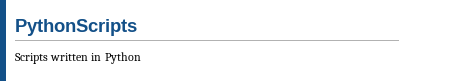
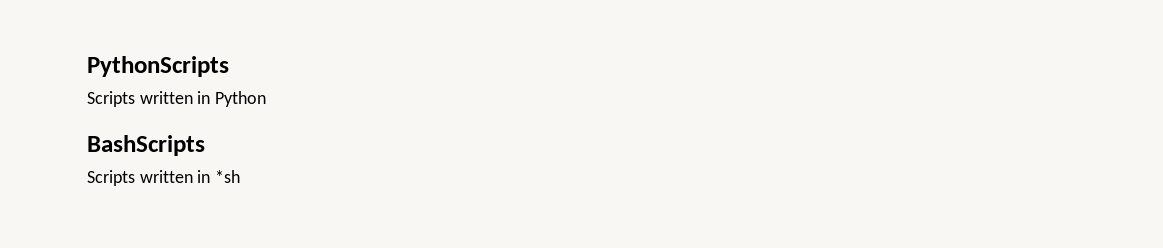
(141, 58) none -> [87,135,205,156] [87,170,241,186] // BashScripts // Scripts written in *sh

